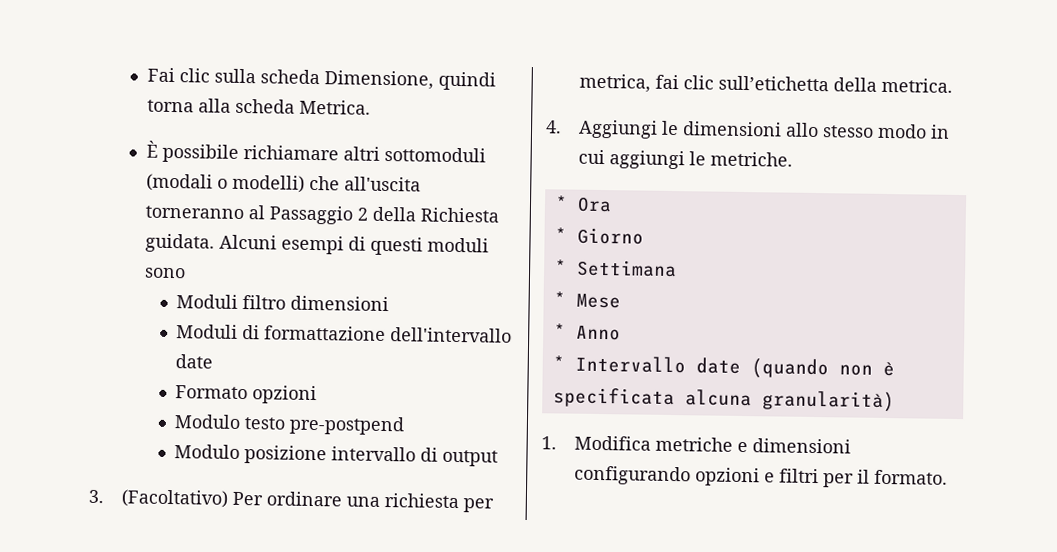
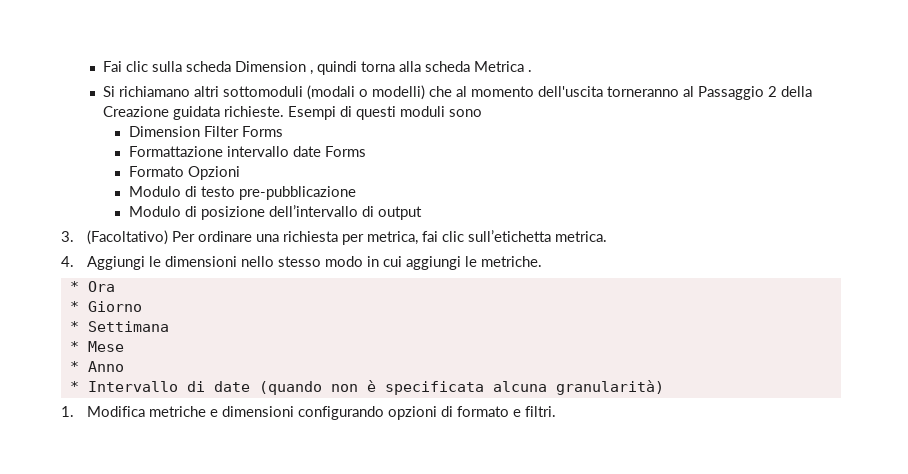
[323,70,434,90] Dimensione, -> [234,61,313,75] Dimension ,
[298,99,371,115] [145,140,339,163] Metrica. // È possibile richiamare -> [473,61,532,72] [102,86,190,97] Metrica . // Si richiamano
[343,176,421,192] all'uscita -> [455,86,603,97] al momento dell'uscita
[419,207,499,223] [144,233,344,255] Richiesta guidata. Alcuni esempi -> [102,106,336,120] Creazione guidata richieste. Esempi
[176,294,390,312] [176,324,513,343] [175,354,214,369] Moduli filtro dimensioni // Moduli di formattazione dell'intervallo date -> [128,126,283,137] [128,146,366,157] Dimension Filter Forms // Formattazione intervallo date Forms
[252,385,318,405] [174,414,406,436] [174,444,417,465] opzioni // Modulo testo pre-postpend // Modulo posizione intervallo -> [187,166,240,180] [128,186,356,200] [128,205,358,220] Opzioni // Modulo di testo pre-pubblicazione // Modulo di posizione dell’intervallo
[832,77,877,92] della -> (551, 236) none
[784,122,819,138] allo -> [240,256,274,267] nello
(686, 364) none -> [186,381,205,392] di
[763,468,948,488] e filtri per il formato. -> [440,406,556,417] di formato e filtri.

